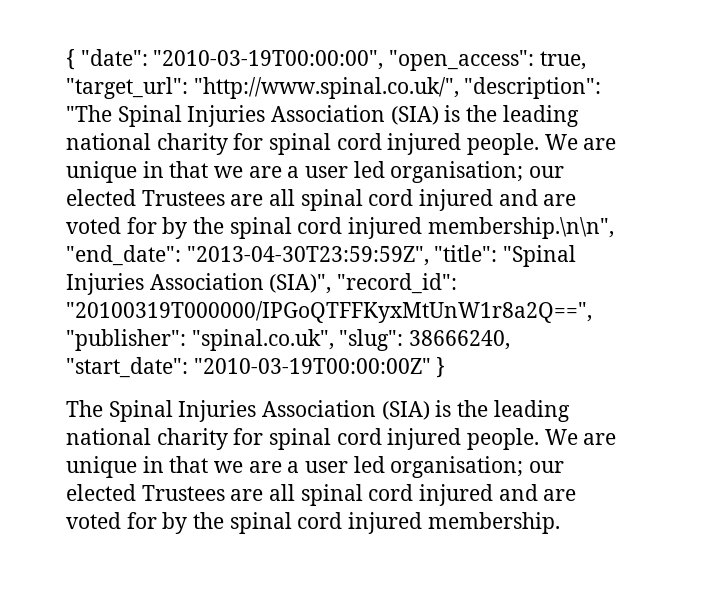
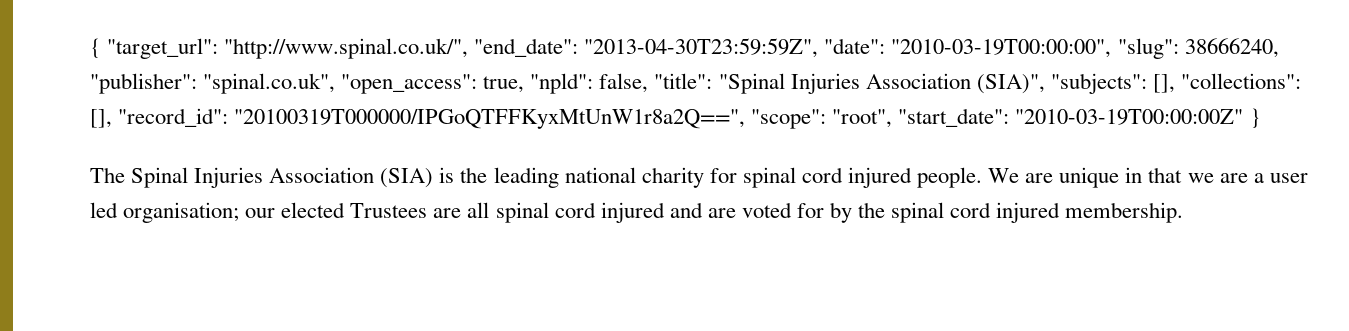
[80,49,586,71] [66,77,602,99] [66,105,579,127] [66,133,617,155] [66,161,565,183] [66,189,577,211] [66,217,614,239] [66,245,429,266] "date": "2010-03-19T00:00:00", "open_access": true, "target_url": "http://www.spinal.co.uk/", "description": "The Spinal Injuries Association (SIA) is the leading national charity for spinal cord injured people. We are unique in that we are a user led organisation; our elected Trustees are all spinal cord injured and are voted for by the spinal cord injured membership.\n\n", "end_date": "2013-04-30T23:59:59Z", -> [107,38,1279,59] [90,73,649,94] "target_url": "http://www.spinal.co.uk/", "end_date": "2013-04-30T23:59:59Z", "date": "2010-03-19T00:00:00", "slug": 38666240, "publisher": "spinal.co.uk", "open_access": true, "npld": false,
[337,273,458,294] [66,301,592,323] [66,329,511,351] "record_id": "20100319T000000/IPGoQTFFKyxMtUnW1r8a2Q==", "publisher": "spinal.co.uk", "slug": 38666240, -> [1050,73,1301,94] [90,108,893,129] "subjects": [], "collections": [], "record_id": "20100319T000000/IPGoQTFFKyxMtUnW1r8a2Q==", "scope": "root",

